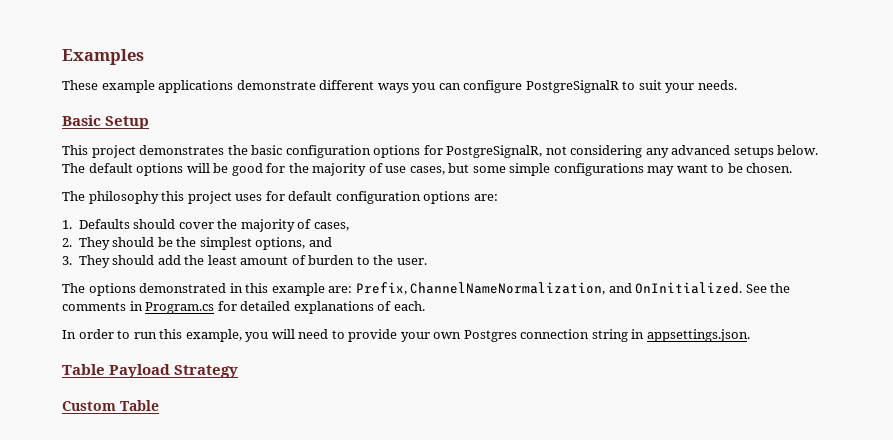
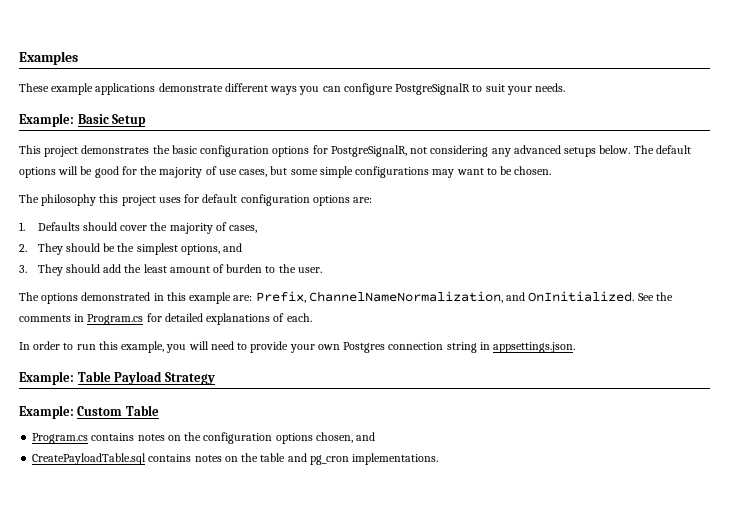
(737, 85) none -> [19,113,74,127] Example:
(750, 335) none -> [19,371,74,385] Example:
(239, 371) none -> [19,405,74,419] Example:
(159, 405) none -> [32,432,376,444] [32,453,439,465] // Program.cs contains notes on the configuration options chosen, and // CreatePayloadTable.sql contains notes on the table and pg_cron implementations.

